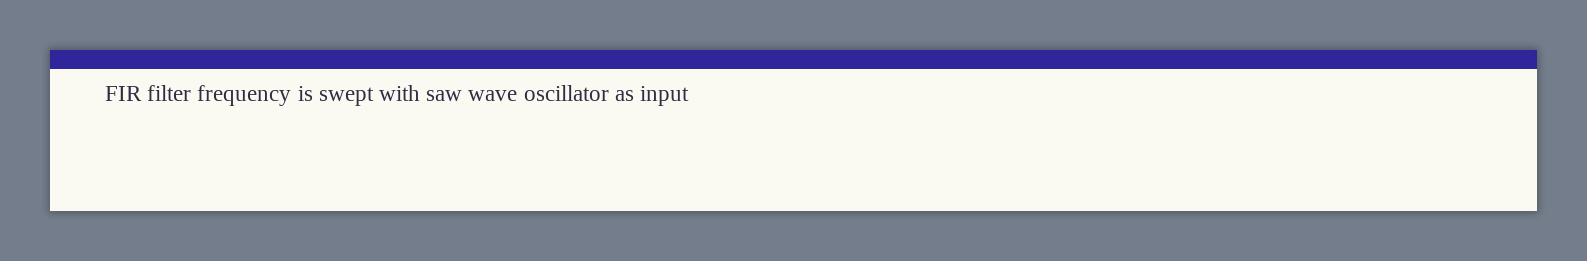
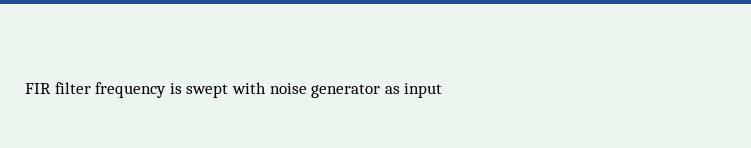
[426,85,609,101] saw wave oscillator -> [269,83,381,98] noise generator

